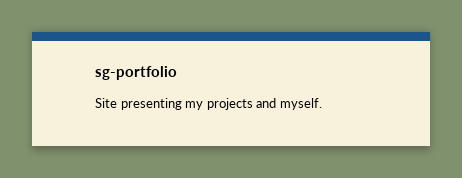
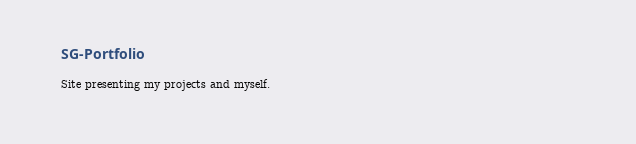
[95,66,177,80] sg-portfolio -> [61,48,145,59] SG-Portfolio

